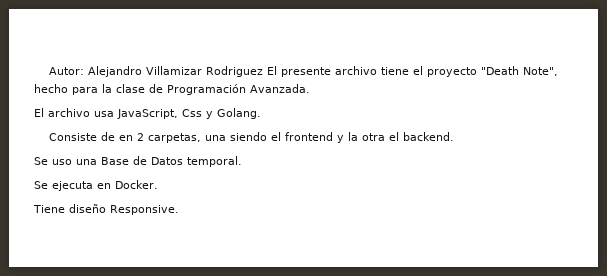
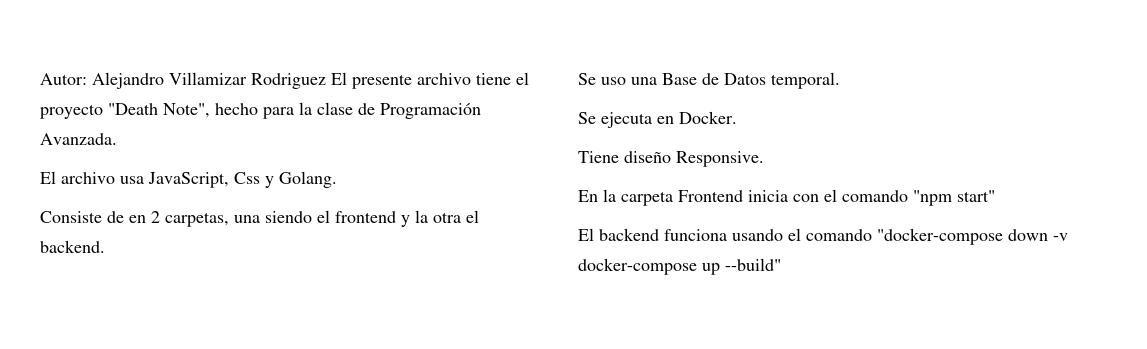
(179, 210) none -> [578,189,995,206] [578,228,1068,245] [578,258,781,275] // En la carpeta Frontend inicia con el comando "npm start" // El backend funciona usando el comando "docker-compose down -v docker-compose up --build"

